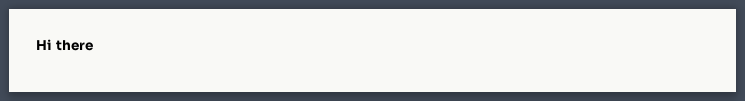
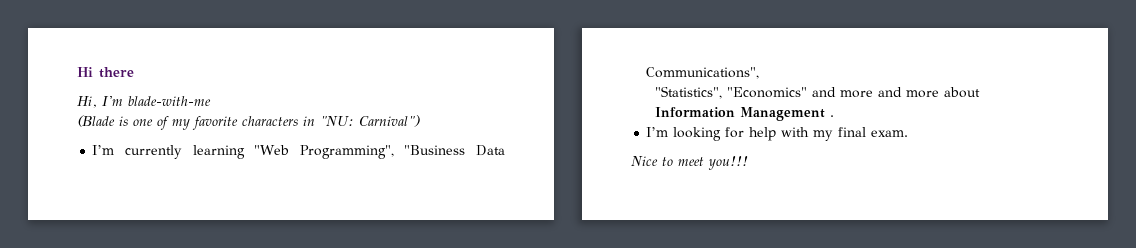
(93, 45) none -> [77,96,211,108] [77,115,420,130] [92,145,506,159] [646,67,760,79] [654,86,980,99] [654,107,834,121] [646,127,909,141] [631,156,748,170] // Hi, I'm blade-with-me // (Blade is one of my favorite characters in "NU: Carnival") // I’m currently learning "Web Programming", "Business Data Communications", // "Statistics", "Economics" and more and more about Information Management . // I’m looking for help with my final exam. // Nice to meet you!!!

